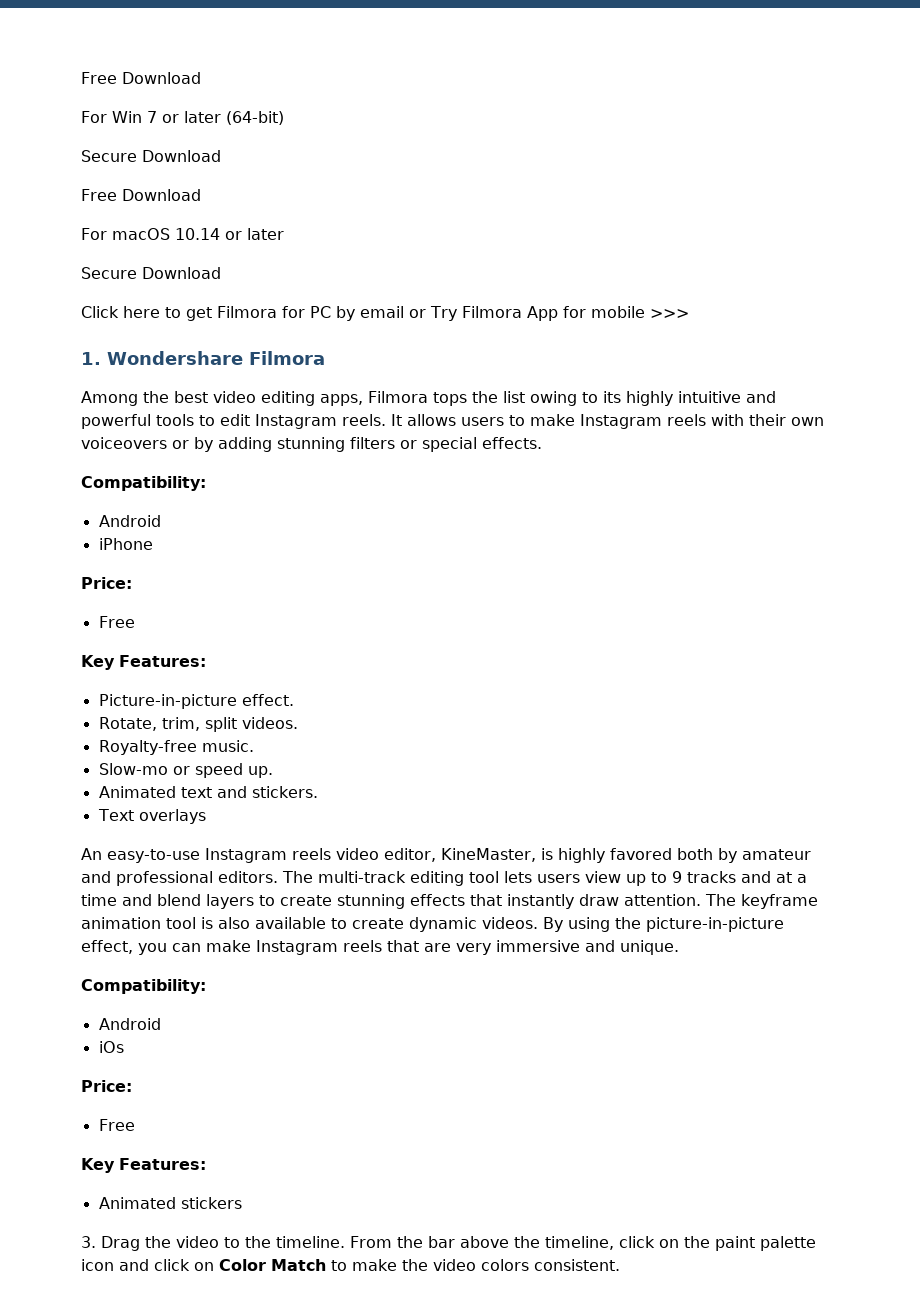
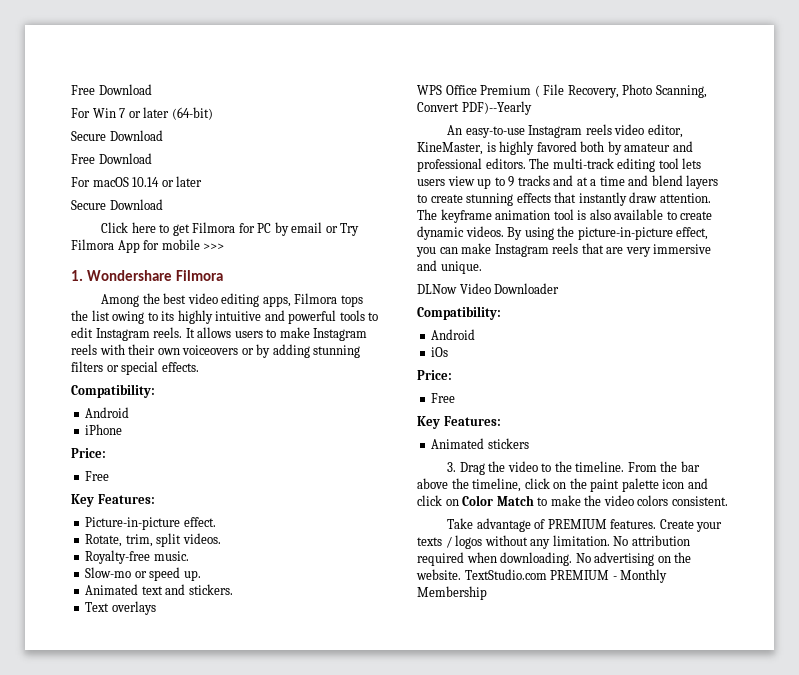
(206, 816) none -> [417,84,707,98] [417,101,532,115] // WPS Office Premium ( File Recovery, Photo Scanning, Convert PDF)--Yearly
(679, 947) none -> [417,283,560,294] // DLNow Video Downloader
(620, 1265) none -> [447,518,723,532] [417,535,690,549] [417,552,692,566] [416,569,668,583] [417,586,487,600] // Take advantage of PREMIUM features. Create your texts / logos without any limitation. No attribution required when downloading. No advertising on the website. TextStudio.com PREMIUM - Monthly Membership

